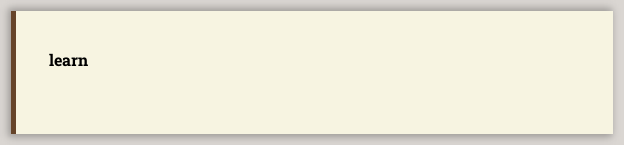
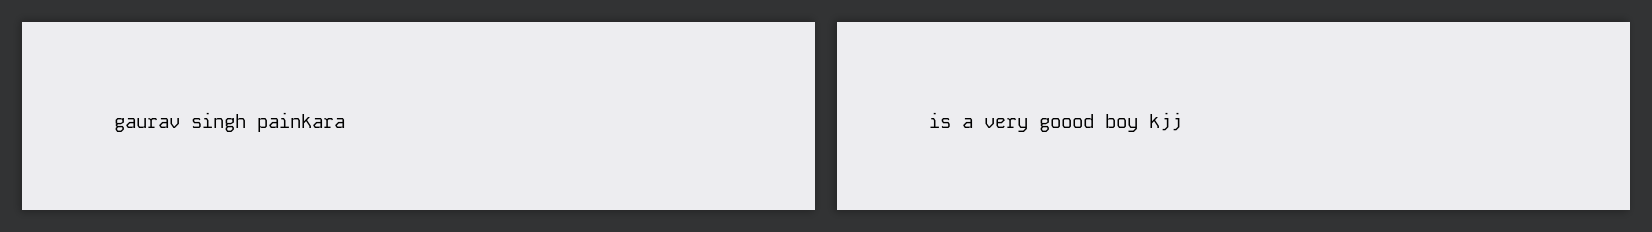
[49,53,88,67] learn -> [114,112,345,132] [929,112,1182,132] gaurav singh painkara // is a very goood boy kjj

